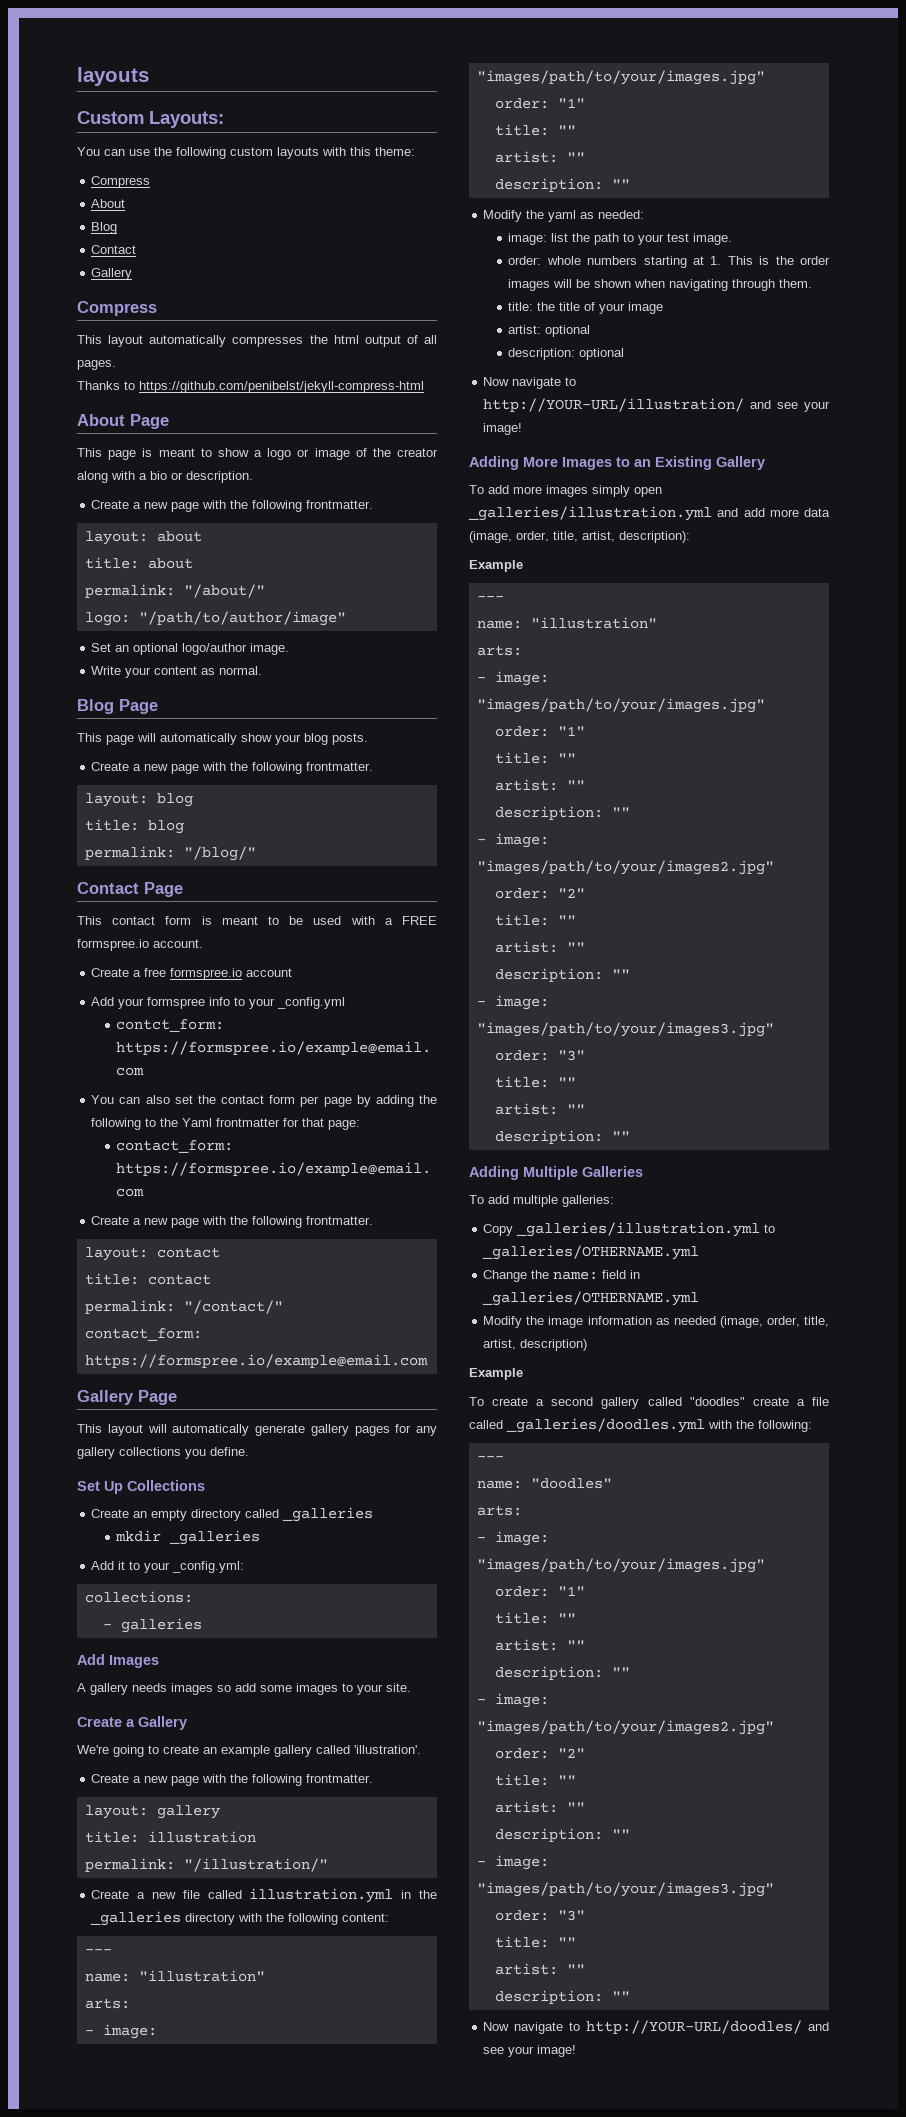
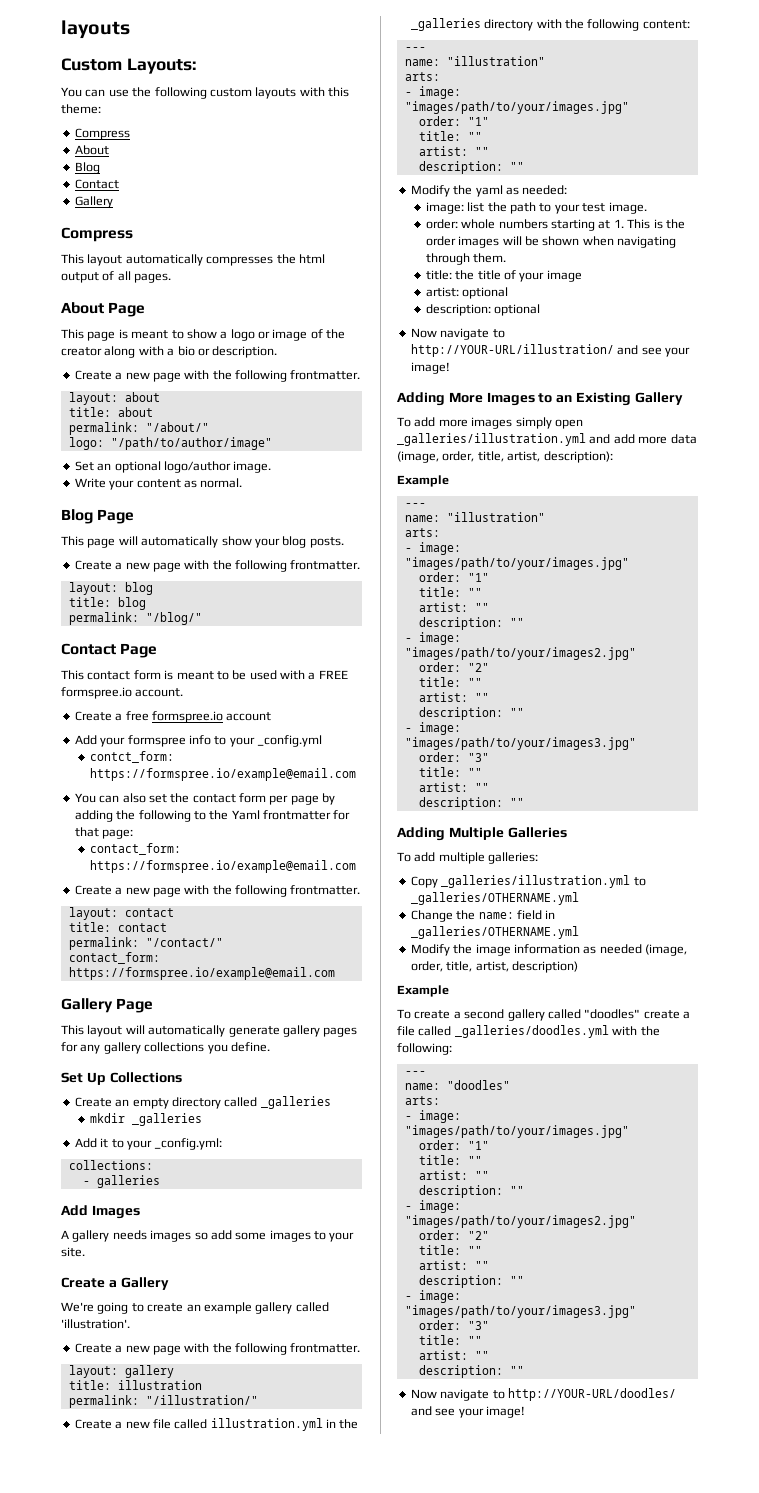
[77,381,424,393] // Thanks to https://github.com/penibelst/jekyll-compress-html -> (172, 278) none

